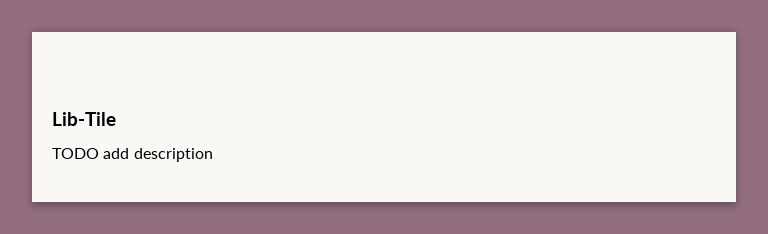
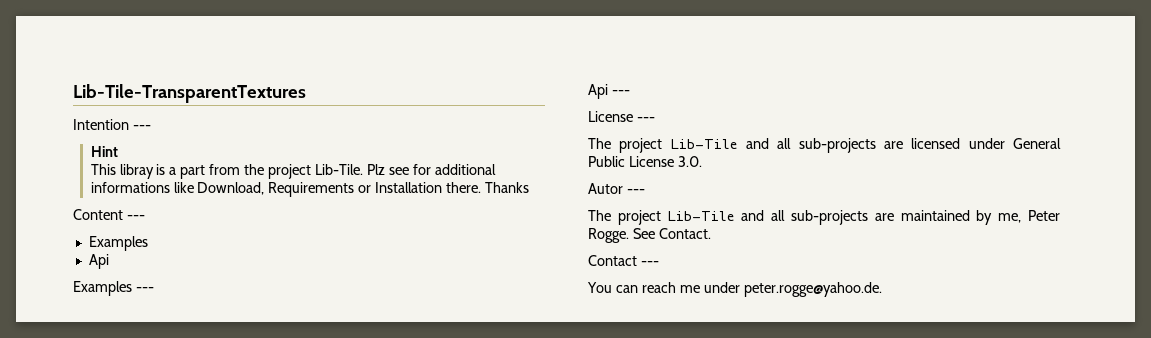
[52,112,116,126] [52,148,213,162] Lib-Tile // TODO add description -> [73,84,306,103] [73,119,151,130] [90,146,118,157] [90,164,496,179] [90,182,530,197] [73,209,145,220] [88,236,148,251] [88,254,109,269] [73,281,154,296] [588,84,630,99] [588,111,655,122] [588,138,1061,153] [588,156,702,167] [588,183,645,194] [588,210,1060,225] [588,228,711,243] [588,255,659,266] [587,282,882,297] Lib-Tile-TransparentTextures // Intention --- // Hint // This libray is a part from the project Lib-Tile. Plz see for additional informations like Download, Requirements or Installation there. Thanks // Content --- // Examples // Api // Examples --- // Api --- // License --- // The project Lib-Tile and all sub-projects are licensed under General Public License 3.0. // Autor --- // The project Lib-Tile and all sub-projects are maintained by me, Peter Rogge. See Contact. // Contact --- // You can reach me under peter.rogge@yahoo.de.

